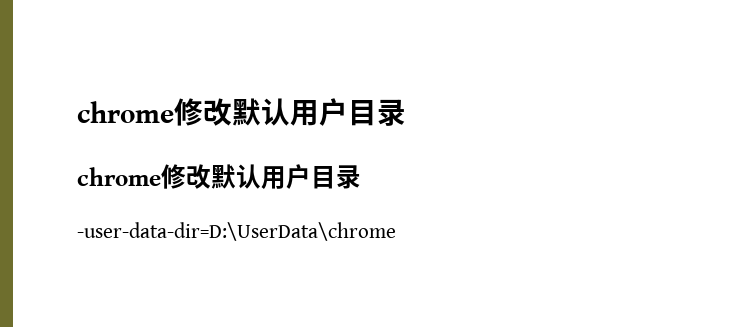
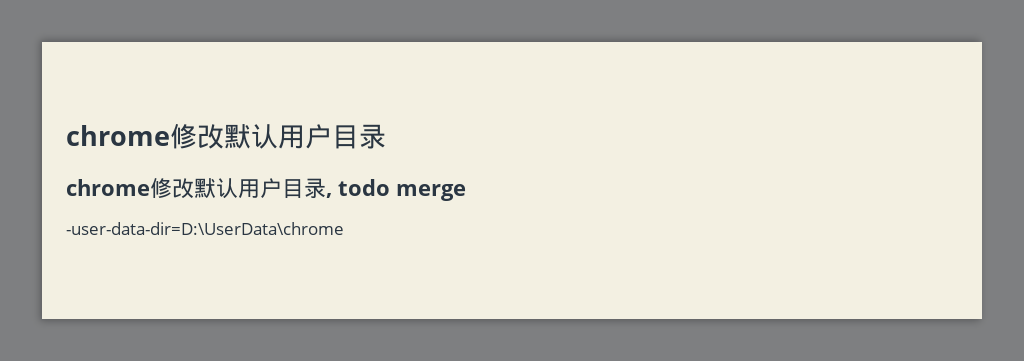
(361, 177) none -> [326,179,466,201] , todo merge

